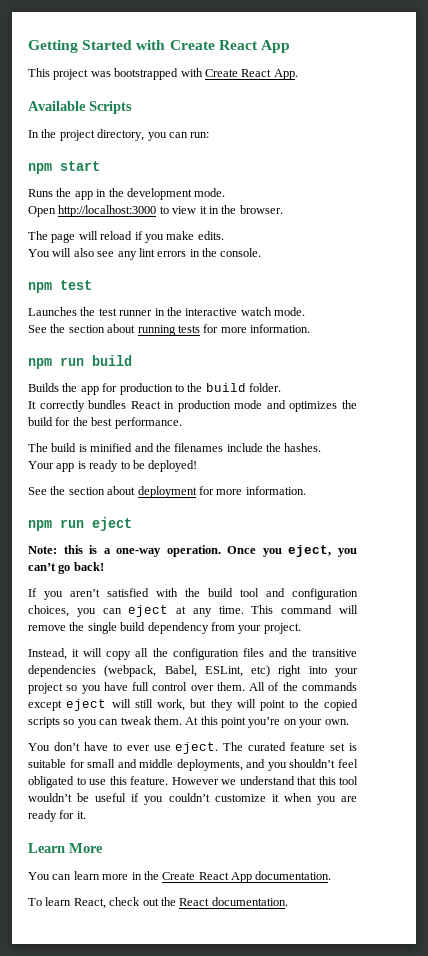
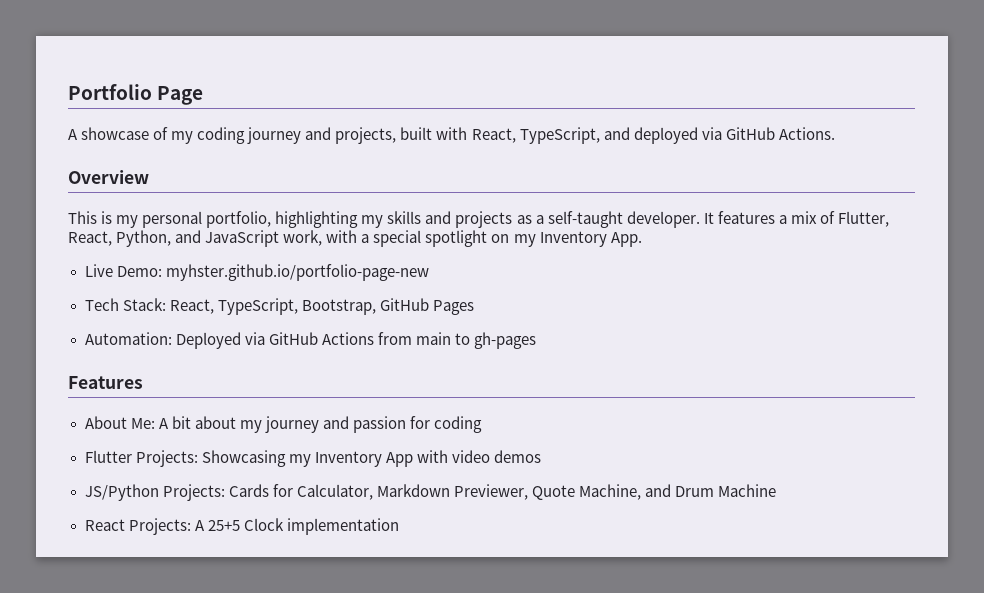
[28,40,290,53] [28,68,298,80] [28,101,132,114] [28,129,210,141] [28,161,100,174] [28,188,226,200] [28,205,283,217] [28,231,224,243] [28,248,262,260] [28,280,92,293] [28,307,305,316] [28,324,310,336] [28,355,132,369] [28,383,281,395] [28,400,357,412] [28,417,182,429] [28,443,322,452] [28,460,198,472] [28,486,306,498] [28,517,132,531] [28,545,357,557] [28,562,104,574] [28,588,358,600] [28,605,358,617] [28,622,301,634] [28,648,357,660] [28,665,358,677] [28,682,357,694] [28,699,358,711] [28,716,349,728] [28,742,358,754] [28,759,358,771] [28,776,358,788] [28,793,357,805] [28,810,86,822] [28,843,103,853] [28,871,332,883] [28,897,288,909] Getting Started with Create React App // This project was bootstrapped with Create React App. // Available Scripts // In the project directory, you can run: // npm start // Runs the app in the development mode. // Open http://localhost:3000 to view it in the browser. // The page will reload if you make edits. // You will also see any lint errors in the console. // npm test // Launches the test runner in the interactive watch mode. // See the section about running tests for more information. // npm run build // Builds the app for production to the build folder. // It correctly bundles React in production mode and optimizes the build for the best performance. // The build is minified and the filenames include the hashes. // Your app is ready to be deployed! // See the section about deployment for more information. // npm run eject // Note: this is a one-way operation. Once you eject, you can’t go back! // If you aren’t satisfied with the build tool and configuration choices, you can eject at any time. This command will remove the single build dependency from your project. // Instead, it will copy all the configuration files and the transitive dependencies (webpack, Babel, ESLint, etc) right into your project so you have full control over them. All of the commands except eject will still work, but they will point to the copied scripts so you can tweak them. At this point you’re on your own. // You don’t have to ever use eject. The curated feature set is suitable for small and middle deployments, and you shouldn’t feel obligated to use this feature. However we understand that this tool wouldn’t be useful if you couldn’t customize it when you are ready for it. // Learn More // You can learn more in the Create React App documentation. // To learn React, check out the React documentation. -> [68,84,204,105] [68,127,835,144] [68,170,149,184] [68,211,889,228] [68,230,642,247] [84,264,429,281] [84,298,474,315] [84,332,536,349] [68,376,143,389] [84,416,483,433] [84,450,541,467] [84,484,777,501] [84,518,399,535] Portfolio Page // A showcase of my coding journey and projects, built with React, TypeScript, and deployed via GitHub Actions. // Overview // This is my personal portfolio, highlighting my skills and projects as a self-taught developer. It features a mix of Flutter, React, Python, and JavaScript work, with a special spotlight on my Inventory App. // Live Demo: myhster.github.io/portfolio-page-new // Tech Stack: React, TypeScript, Bootstrap, GitHub Pages // Automation: Deployed via GitHub Actions from main to gh-pages // Features // About Me: A bit about my journey and passion for coding // Flutter Projects: Showcasing my Inventory App with video demos // JS/Python Projects: Cards for Calculator, Markdown Previewer, Quote Machine, and Drum Machine // React Projects: A 25+5 Clock implementation

